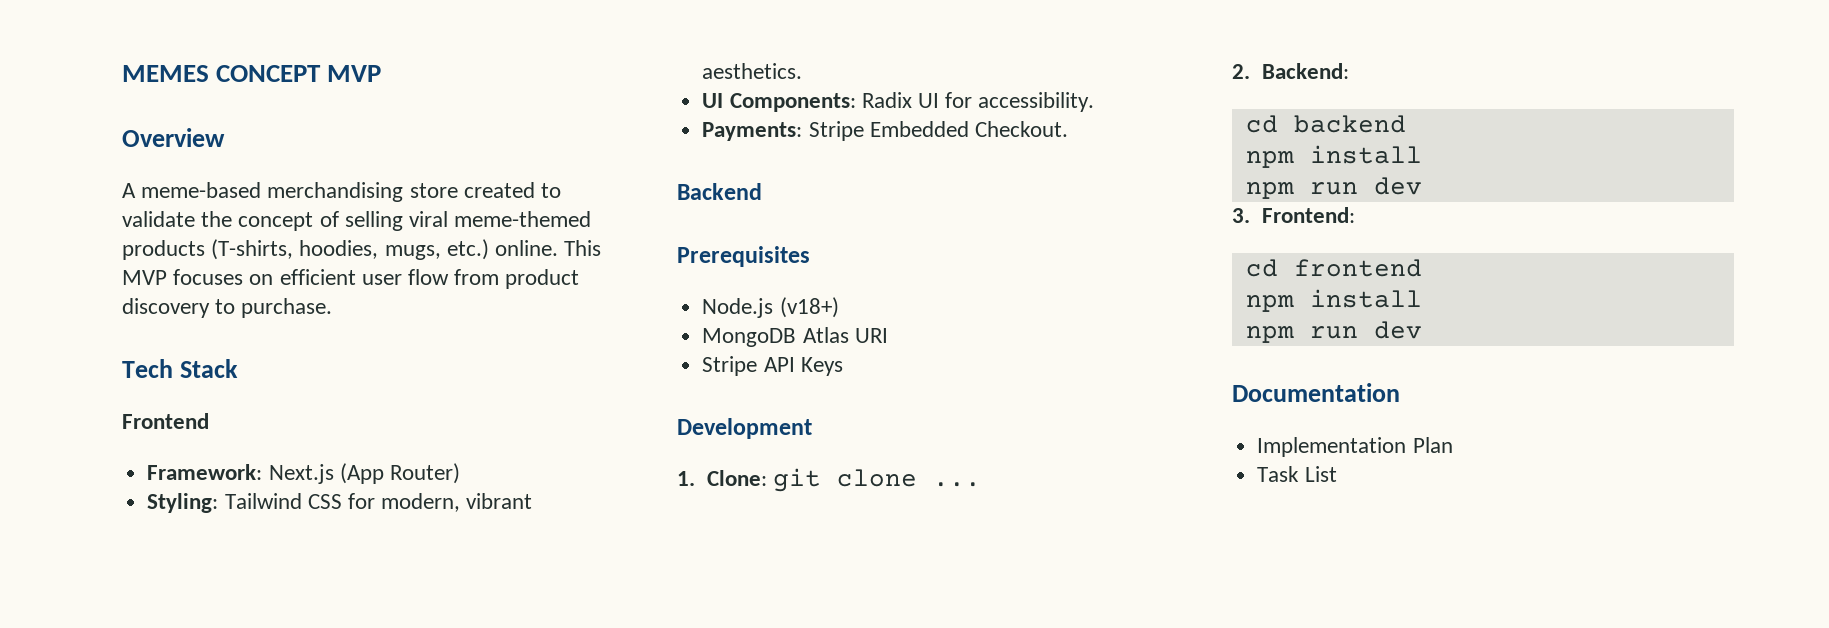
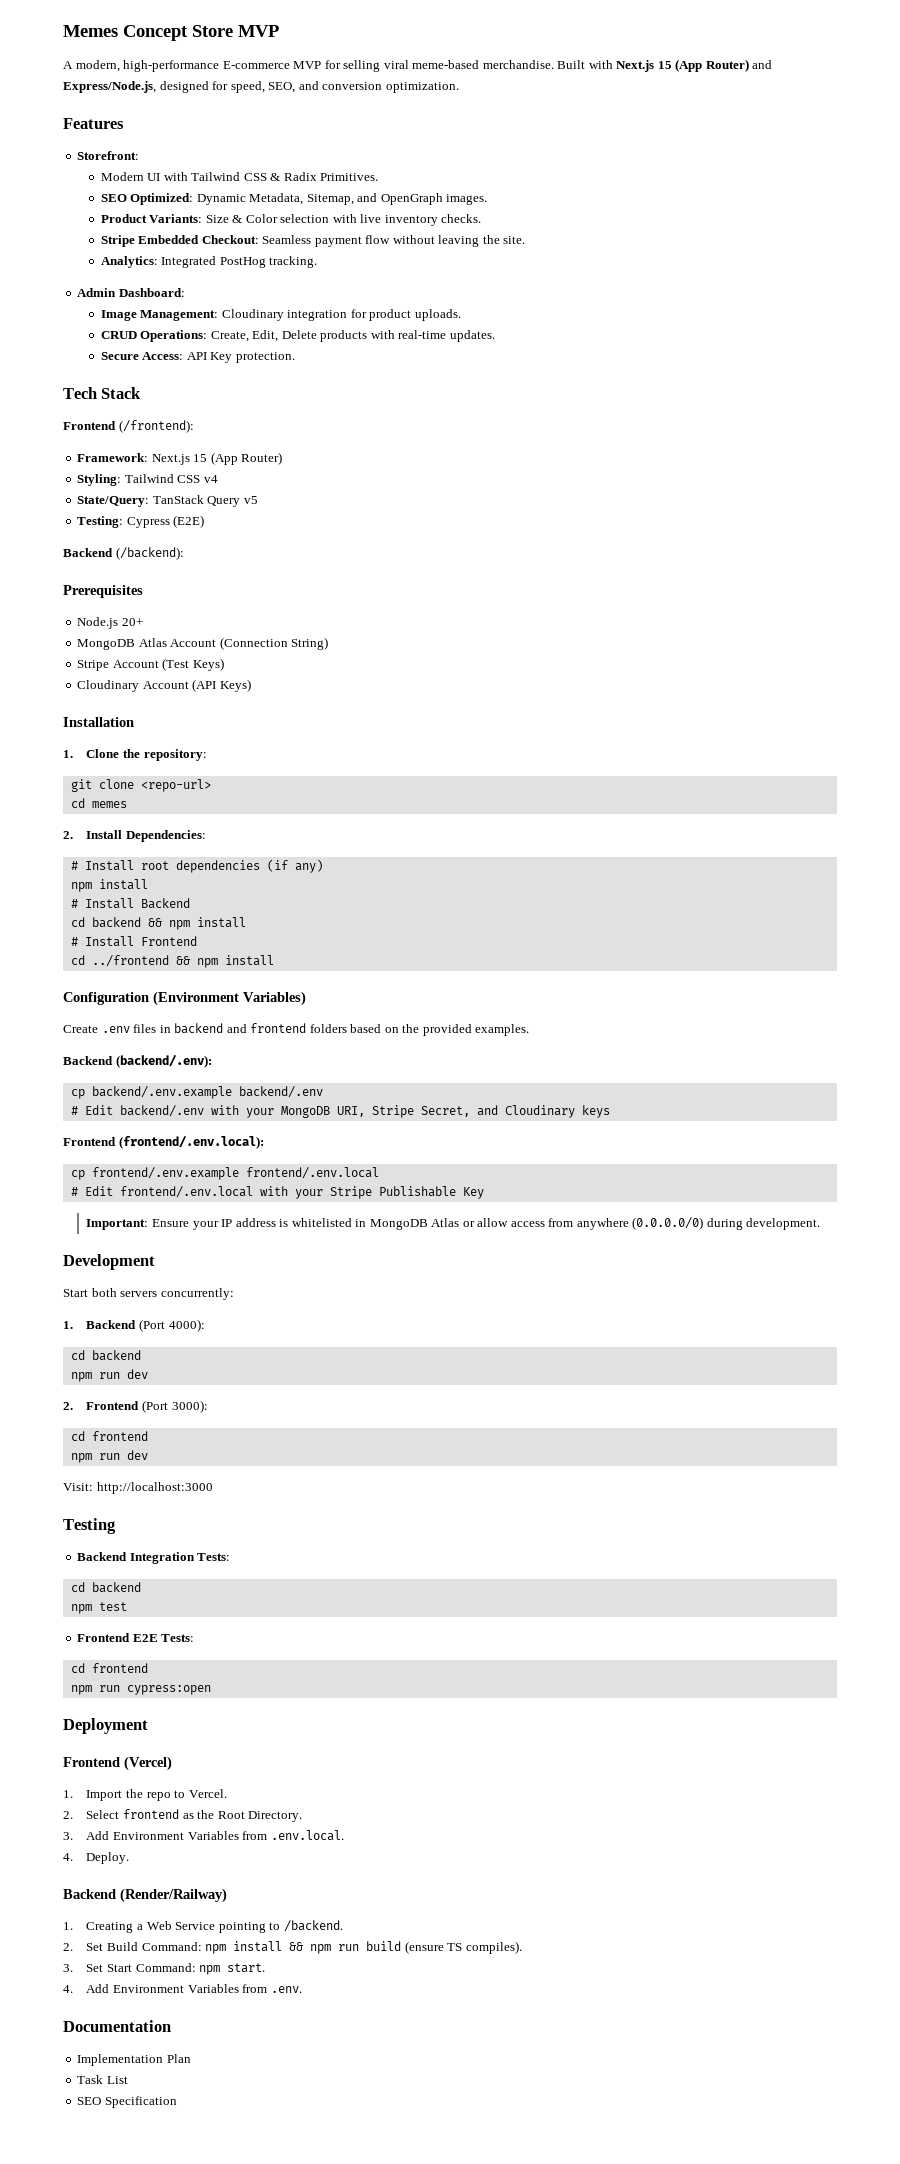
[122,65,382,82] [122,128,225,147] MEMES CONCEPT MVP // Overview -> [63,25,279,41] Memes Concept Store MVP
[141,182,562,202] [122,211,592,231] [122,239,602,260] [122,269,580,289] [122,298,333,318] meme-based merchandising store created to validate the concept of selling viral meme-themed products (T-shirts, hoodies, mugs, etc.) online. This MVP focuses on efficient user flow from product discovery to purchase. -> [75,59,773,72] [63,81,459,93] [63,118,124,129] [77,151,140,160] [100,172,379,181] [100,193,488,205] [100,214,482,226] [100,235,526,247] [100,256,318,268] [77,288,185,297] [100,309,461,321] [100,330,495,342] [100,352,295,363] modern, high-performance E-commerce MVP for selling viral meme-based merchandise. Built with Next.js 15 (App Router) and Express/Node.js, designed for speed, SEO, and conversion optimization. // Features // Storefront: // Modern UI with Tailwind CSS & Radix Primitives. // SEO Optimized: Dynamic Metadata, Sitemap, and OpenGraph images. // Product Variants: Size & Color selection with live inventory checks. // Stripe Embedded Checkout: Seamless payment flow without leaving the site. // Analytics: Integrated PostHog tracking. // Admin Dashboard: // Image Management: Cloudinary integration for product uploads. // CRUD Operations: Create, Edit, Delete products with real-time updates. // Secure Access: API Key protection.
(209, 421) none -> [118,420,194,433] (/frontend):
(334, 474) none -> [193,454,208,462] 15
[347,493,533,512] [702,63,803,79] [702,92,1095,112] [702,121,1068,141] [677,183,762,200] for modern, vibrant aesthetics. // UI Components: Radix UI for accessibility. // Payments: Stripe Embedded Checkout. // Backend -> [203,475,218,483] [77,495,258,507] [77,515,205,528] [63,547,184,560] v4 // State/Query: TanStack Query v5 // Testing: Cypress (E2E) // Backend (/backend):
[779,297,839,318] [702,327,888,347] [702,356,843,376] [677,418,812,439] [677,468,981,492] [1232,63,1349,79] [1245,115,1406,133] [1245,145,1422,168] [1245,177,1422,199] [1232,207,1355,223] [1245,259,1422,277] [1245,289,1422,312] [1245,321,1422,343] (v18+) // MongoDB Atlas URI // Stripe API Keys // Development // 1. Clone: git clone ... // 2. Backend: // cd backend // npm install // npm run dev // 3. Frontend: // cd frontend // npm install // npm run dev -> [121,618,143,626] [77,637,329,650] [77,658,224,671] [77,679,251,692] [63,717,134,727] [63,749,207,761] [70,779,211,792] [70,798,127,808] [63,830,206,842] [70,859,323,873] [70,879,148,892] [70,898,190,909] [70,917,246,930] [70,936,197,947] [70,955,274,968] [63,991,306,1006] [63,1023,530,1036] [63,1054,212,1068] [70,1086,323,1099] [70,1105,610,1118] [63,1135,264,1149] [70,1167,379,1180] [70,1186,484,1199] [86,1217,821,1230] [63,1254,155,1270] [63,1288,234,1300] [63,1319,205,1332] [70,1350,141,1361] [70,1369,148,1382] [63,1400,208,1413] [70,1431,148,1441] [70,1450,148,1463] [63,1482,213,1494] [63,1518,116,1534] [77,1552,231,1564] [70,1582,141,1593] [70,1602,127,1614] [77,1633,195,1642] [70,1663,148,1673] [70,1685,211,1695] [63,1718,148,1734] [63,1756,172,1771] [63,1789,227,1801] [63,1809,303,1822] [63,1830,344,1841] [63,1852,130,1864] [63,1888,227,1903] [63,1920,343,1933] [63,1941,522,1954] [63,1963,266,1975] [63,1984,302,1993] 20+ // MongoDB Atlas Account (Connection String) // Stripe Account (Test Keys) // Cloudinary Account (API Keys) // Installation // 1. Clone the repository: // git clone <repo-url> // cd memes // 2. Install Dependencies: // # Install root dependencies (if any) // npm install // # Install Backend // cd backend && npm install // # Install Frontend // cd ../frontend && npm install // Configuration (Environment Variables) // Create .env files in backend and frontend folders based on the provided examples. // Backend (backend/.env): // cp backend/.env.example backend/.env // # Edit backend/.env with your MongoDB URI, Stripe Secret, and Cloudinary keys // Frontend (frontend/.env.local): // cp frontend/.env.example frontend/.env.local // # Edit frontend/.env.local with your Stripe Publishable Key // Important: Ensure your IP address is whitelisted in MongoDB Atlas or allow access from anywhere (0.0.0.0/0) during development. // Development // Start both servers concurrently: // 1. Backend (Port 4000): // cd backend // npm run dev // 2. Frontend (Port 3000): // cd frontend // npm run dev // Visit: http://localhost:3000 // Testing // Backend Integration Tests: // cd backend // npm test // Frontend E2E Tests: // cd frontend // npm run cypress:open // Deployment // Frontend (Vercel) // 1. Import the repo to Vercel. // 2. Select frontend as the Root Directory. // 3. Add Environment Variables from .env.local. // 4. Deploy. // Backend (Render/Railway) // 1. Creating a Web Service pointing to /backend. // 2. Set Build Command: npm install && npm run build (ensure TS compiles). // 3. Set Start Command: npm start. // 4. Add Environment Variables from .env.
(1337, 474) none -> [77,2096,177,2108] // SEO Specification

